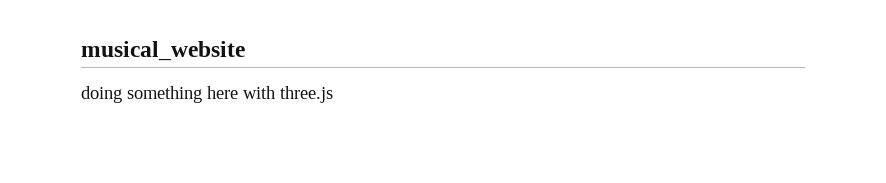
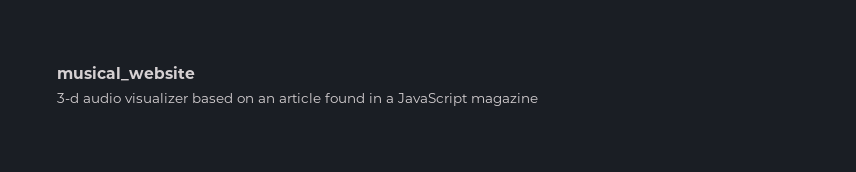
[81,86,333,103] doing something here with three.js -> [57,93,538,106] 3-d audio visualizer based on an article found in a JavaScript magazine

